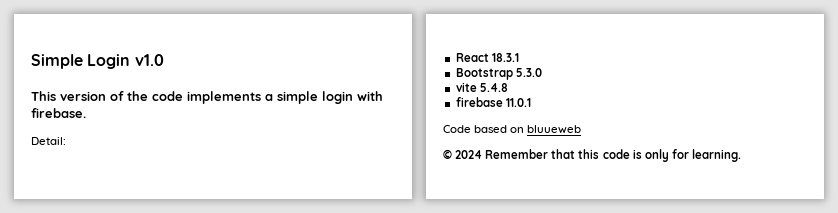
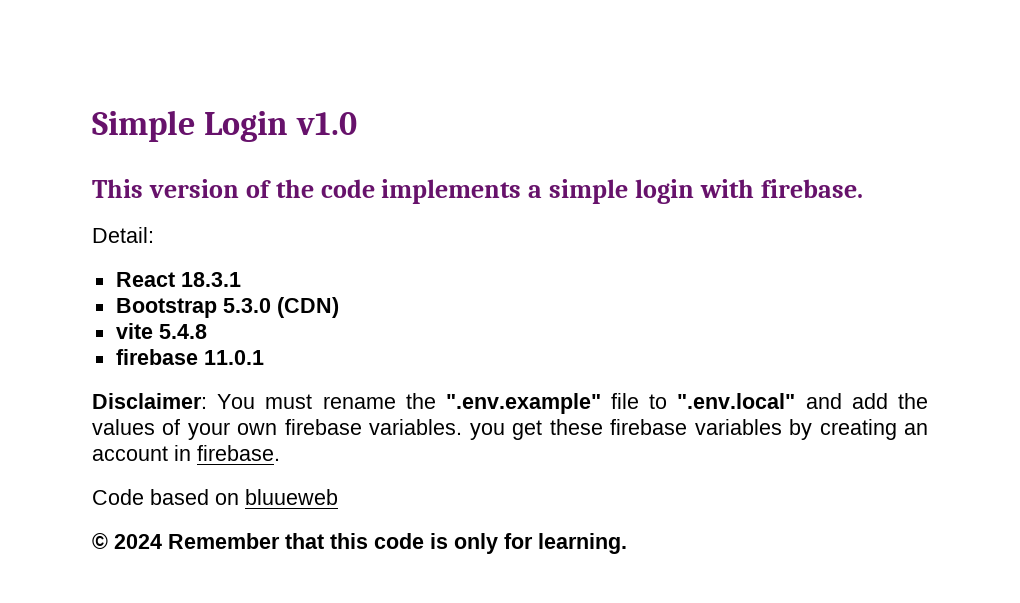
(542, 72) none -> [276,297,339,318] (CDN)
(531, 102) none -> [92,393,928,414] [92,419,928,440] [92,445,280,461] // Disclaimer: You must rename the ".env.example" file to ".env.local" and add the values of your own firebase variables. you get these firebase variables by creating an account in firebase.

